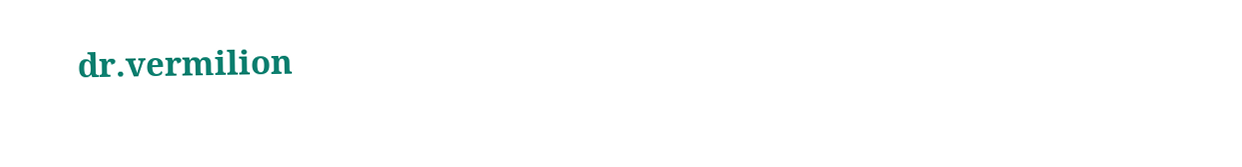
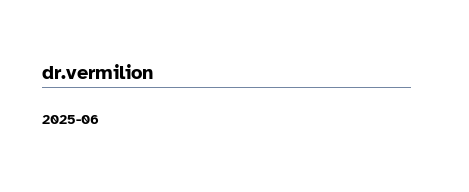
(293, 63) none -> [42,115,99,124] // 2025-06

